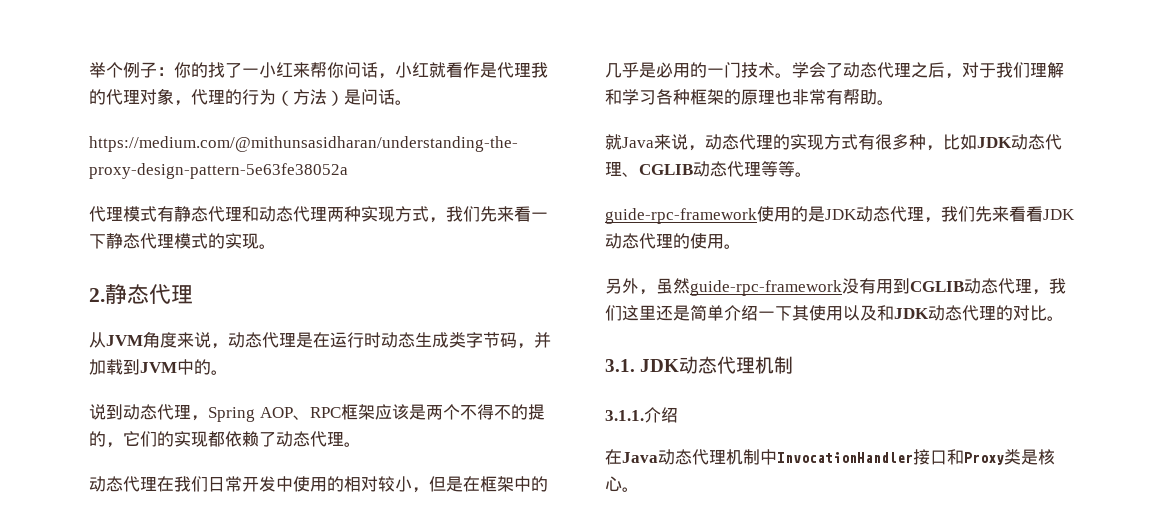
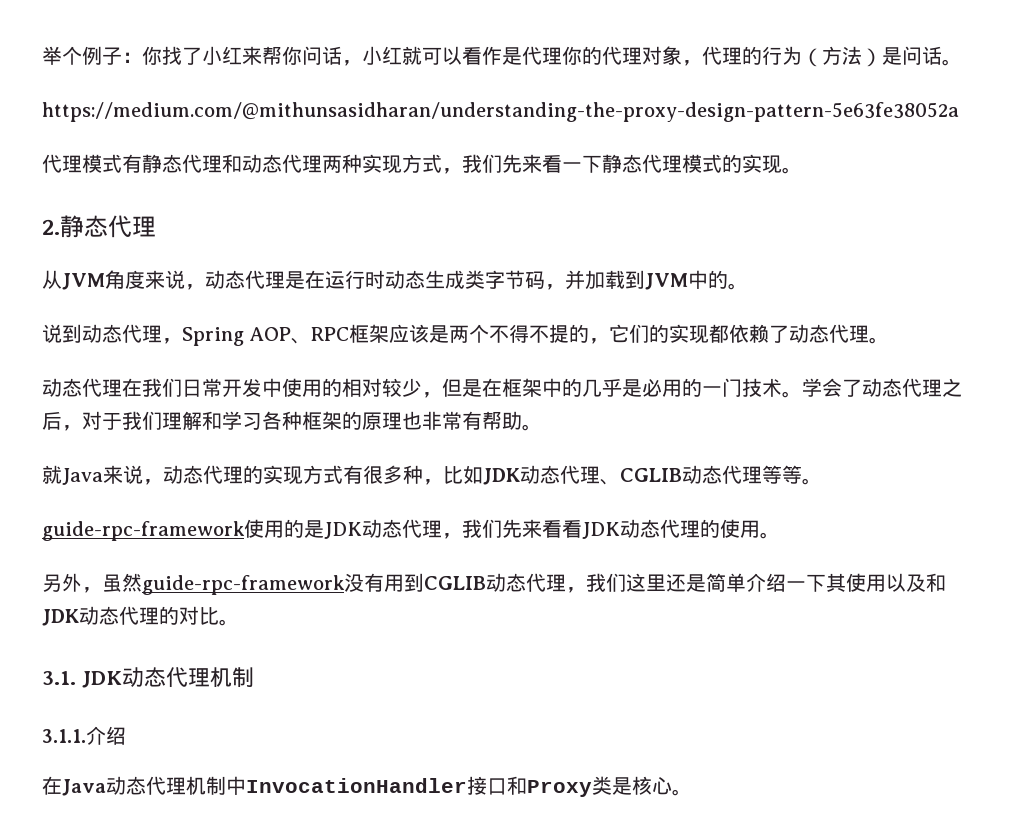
[191,62,259,78] 的找了一 -> [162,46,202,65] 找了
(446, 70) none -> [422,46,462,65] 可以
[531,62,548,78] 我 -> [562,46,582,65] 你
[510,404,528,420] 的 -> (550, 334) none
[395,476,412,492] 小 -> [402,378,422,397] 少

